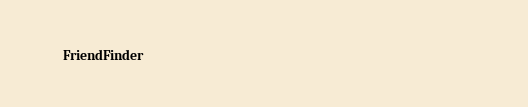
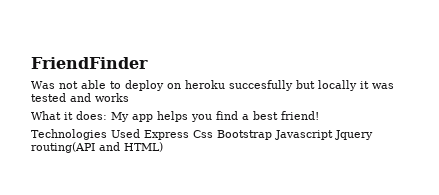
(144, 54) none -> [31,80,394,91] [31,93,129,102] [31,111,319,122] [31,129,373,140] [31,142,163,153] // Was not able to deploy on heroku succesfully but locally it was tested and works // What it does: My app helps you find a best friend! // Technologies Used Express Css Bootstrap Javascript Jquery routing(API and HTML)

